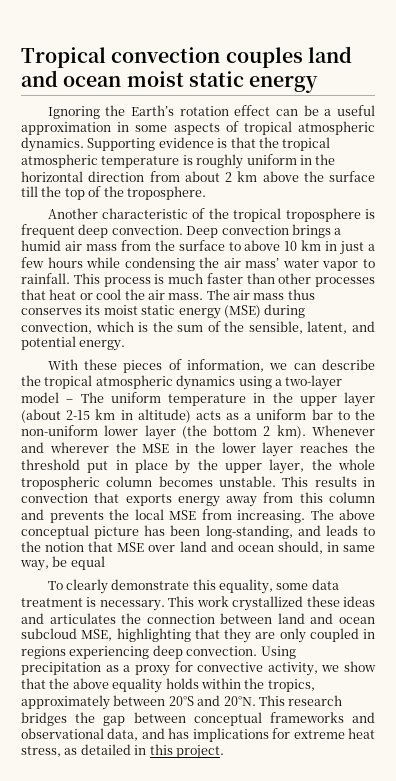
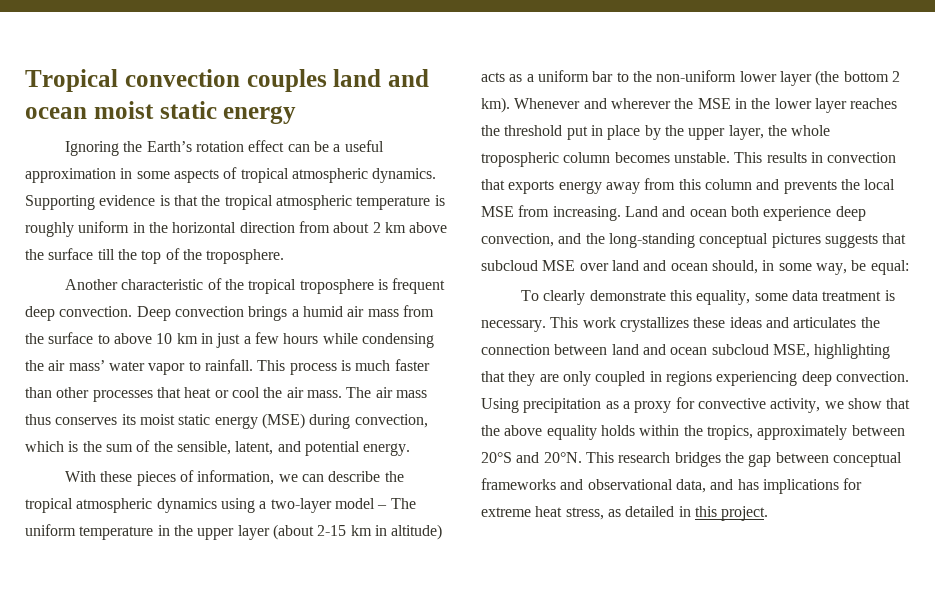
[310,509,375,520] [21,525,376,539] [21,541,114,552] The above conceptual picture has been long-standing, and leads to the notion that -> [624,206,866,221] [481,233,907,248] [481,260,538,271] Land and ocean both experience deep convection, and the long-standing conceptual pictures suggests that subcloud
[343,545,375,552] same -> [778,263,812,271] some
[70,556,105,570] equal -> [870,260,909,275] equal:
[232,596,304,611] crystallized -> [619,317,689,332] crystallizes

